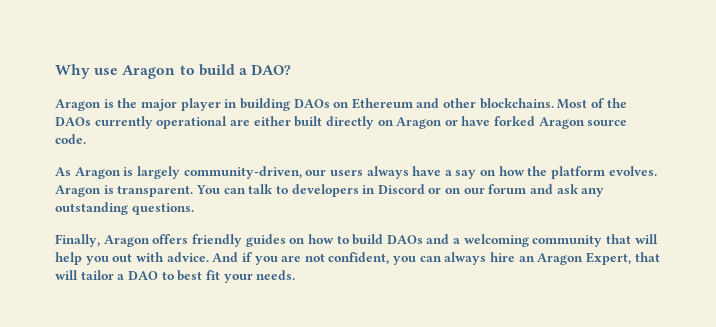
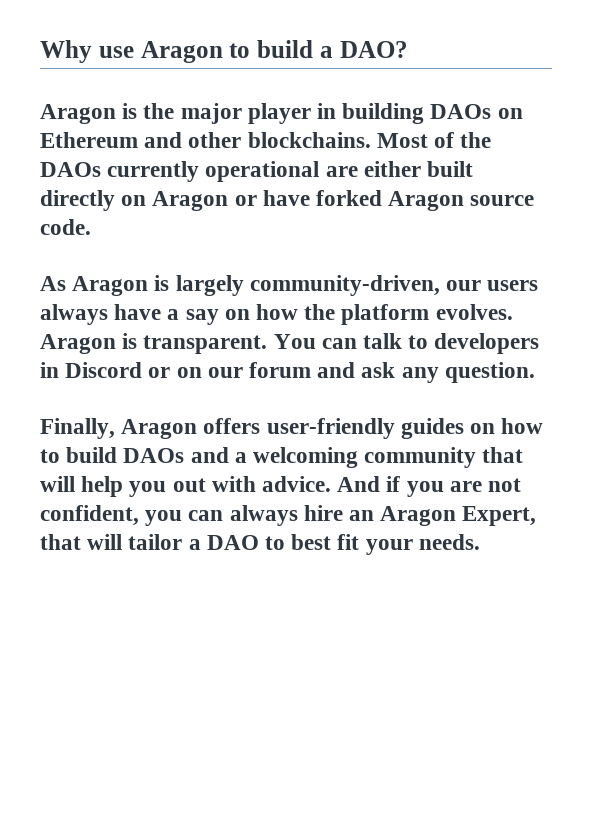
[55,202,194,215] outstanding questions. -> [444,362,535,383] question.
[191,234,242,247] friendly -> [266,418,395,439] user-friendly

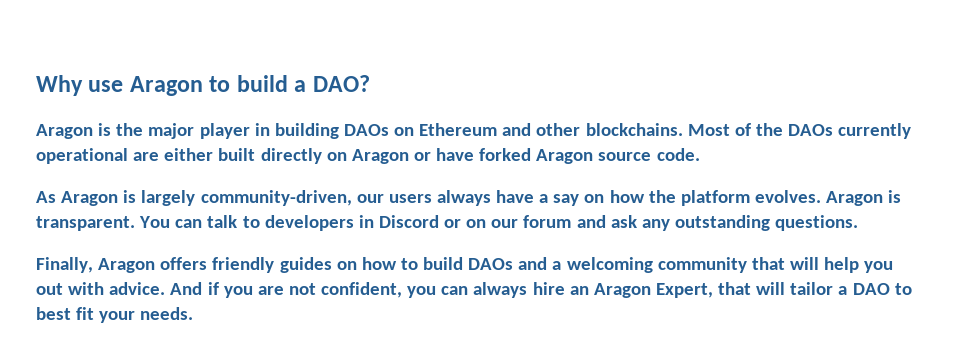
[444,362,535,383] question. -> [674,215,859,231] outstanding questions.
[266,418,395,439] user-friendly -> [212,257,275,273] friendly

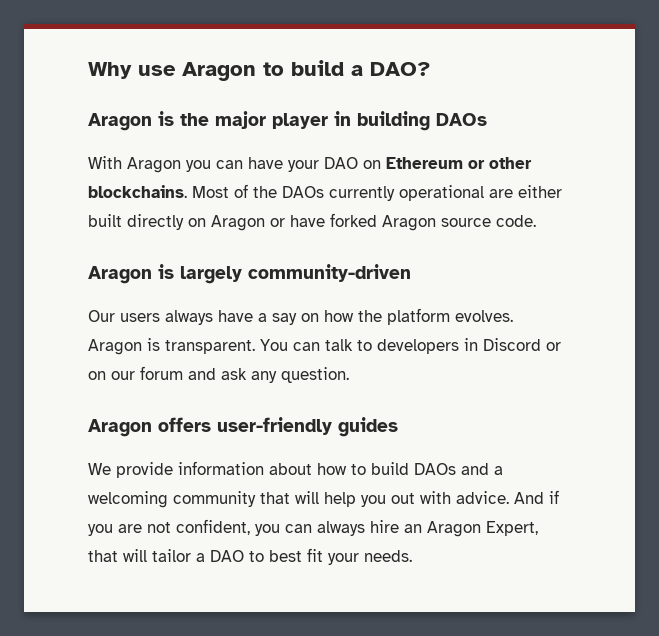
(389, 130) none -> [88,156,358,173] // With Aragon you can have your DAO
[502,123,532,136] and -> [468,160,485,169] or
[36,191,56,203] As -> (536, 221) none
[200,190,384,206] community-driven, our -> [248,264,411,282] [88,310,115,322] community-driven // Our
[674,215,859,231] [36,257,93,273] outstanding questions. // Finally, -> [281,367,349,383] question. //
[212,257,275,273] friendly -> [217,417,332,435] user-friendly
[336,261,357,270] on -> [88,461,312,478] // We provide information about

